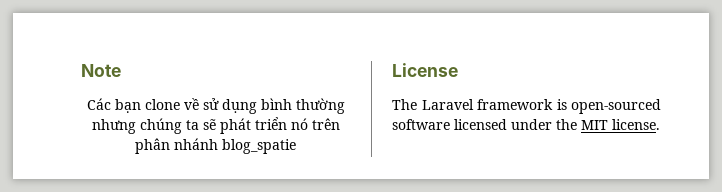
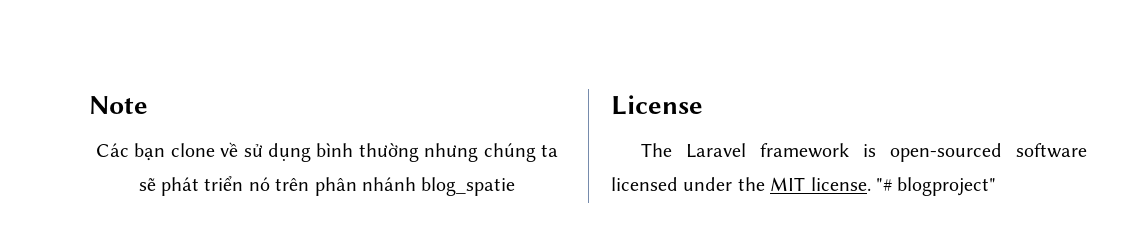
(660, 124) none -> [876,177,997,196] "# blogproject"

